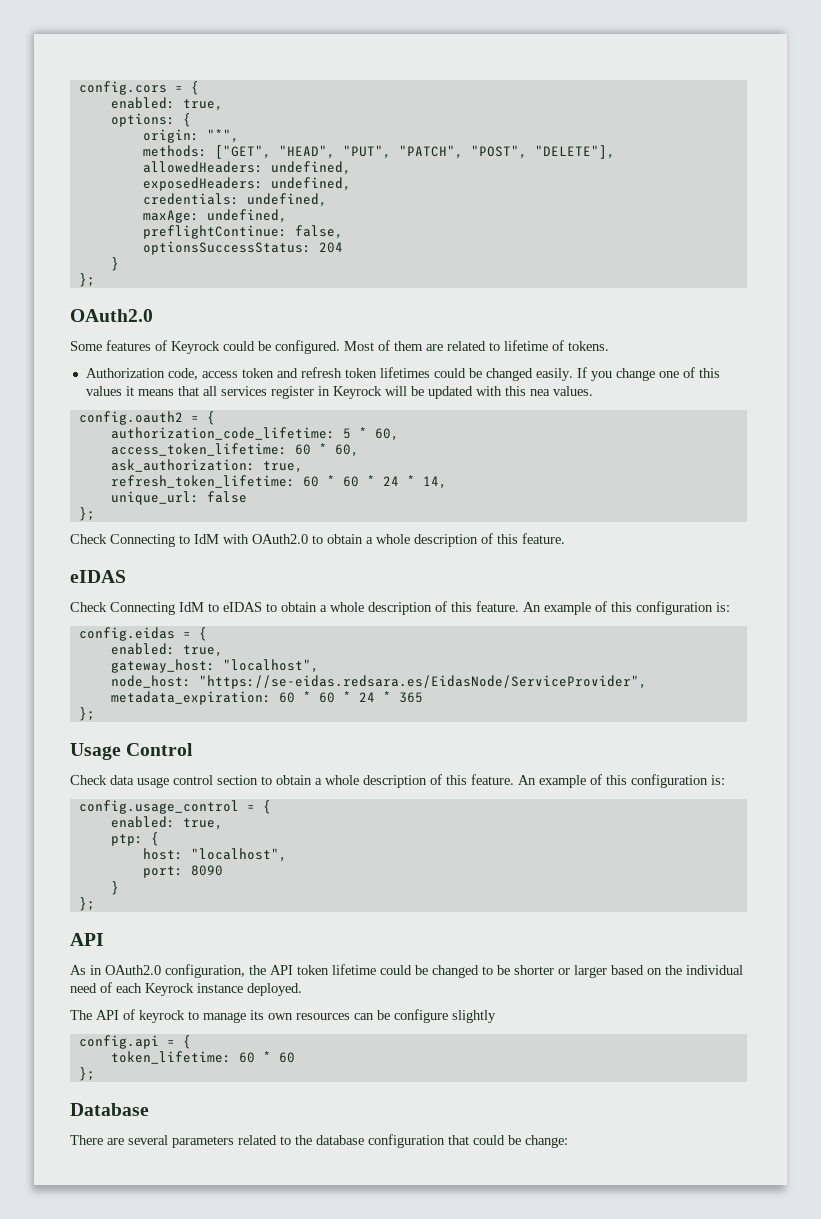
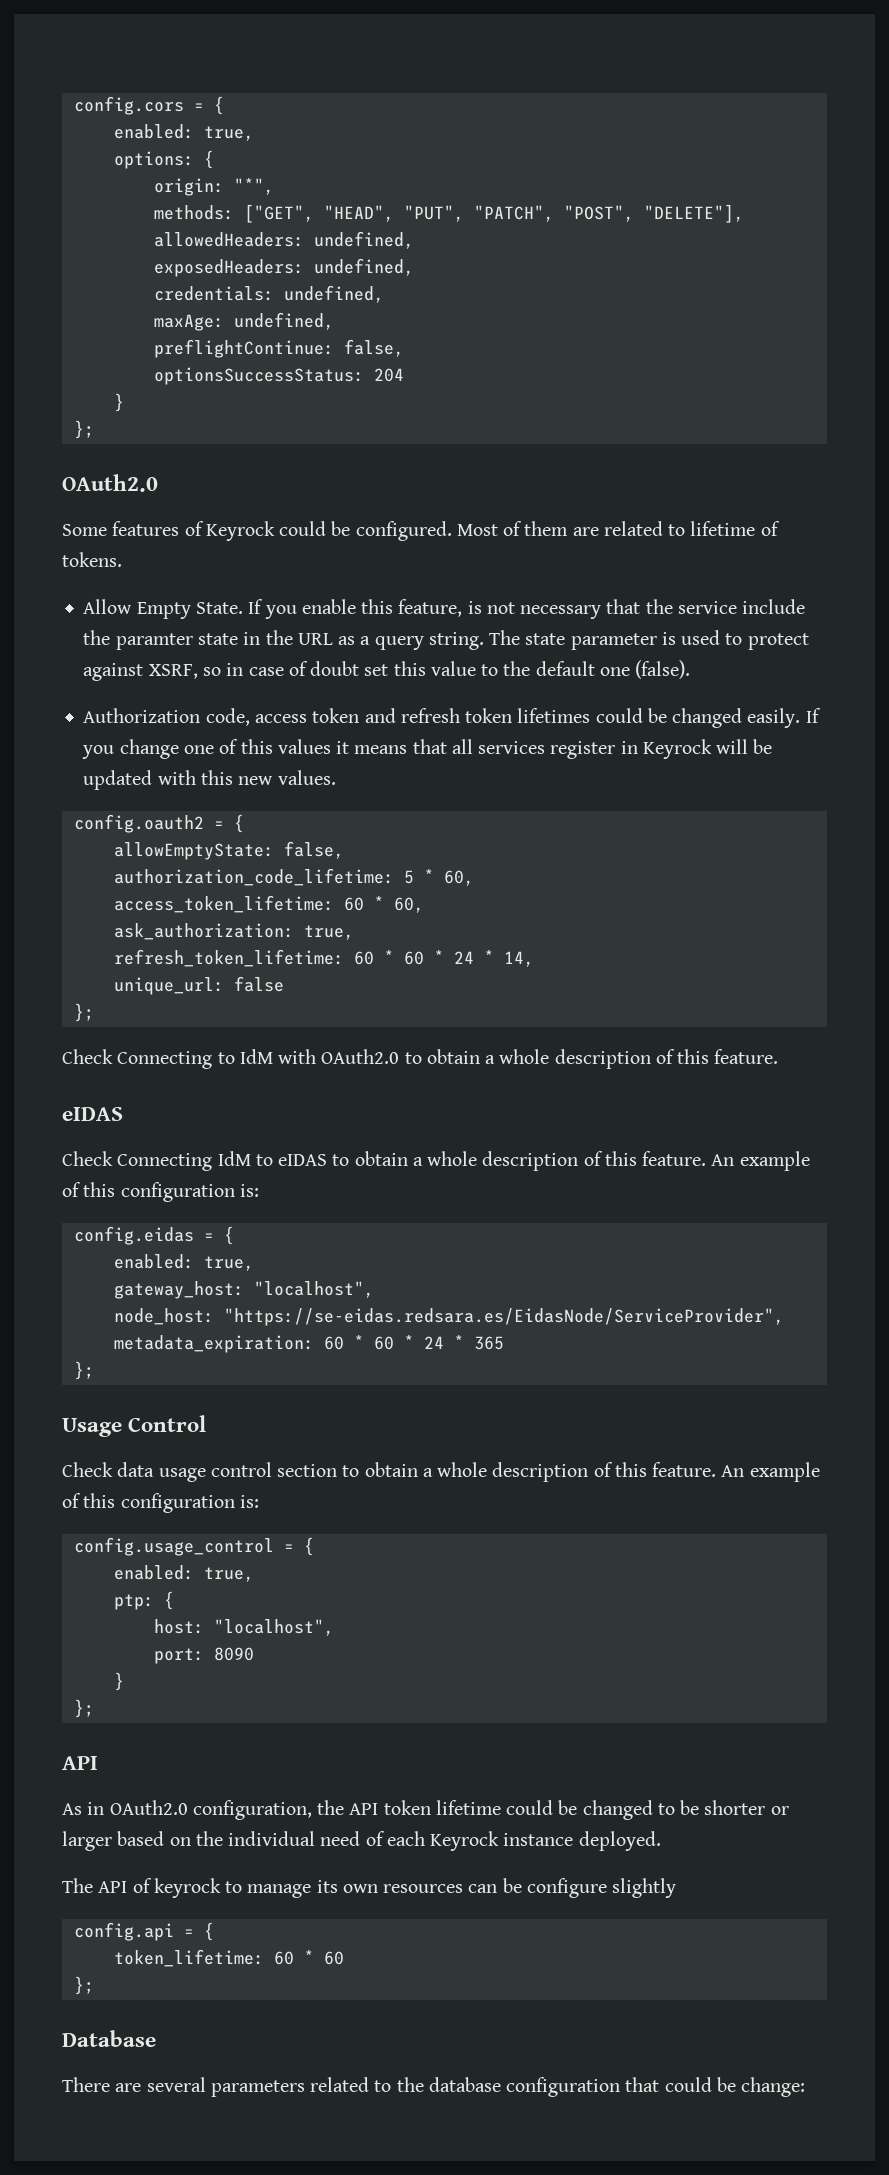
(609, 346) none -> [83,599,806,619] [83,630,809,650] [83,660,691,681] // Allow Empty State. If you enable this feature, is not necessary that the service include the paramter state in the URL as a query string. The state parameter is used to protect against XSRF, so in case of doubt set this value to the default one (false).
[529,389,550,396] nea -> [238,776,274,785] new
(215, 418) none -> [113,841,344,860] // allowEmptyState: false,

